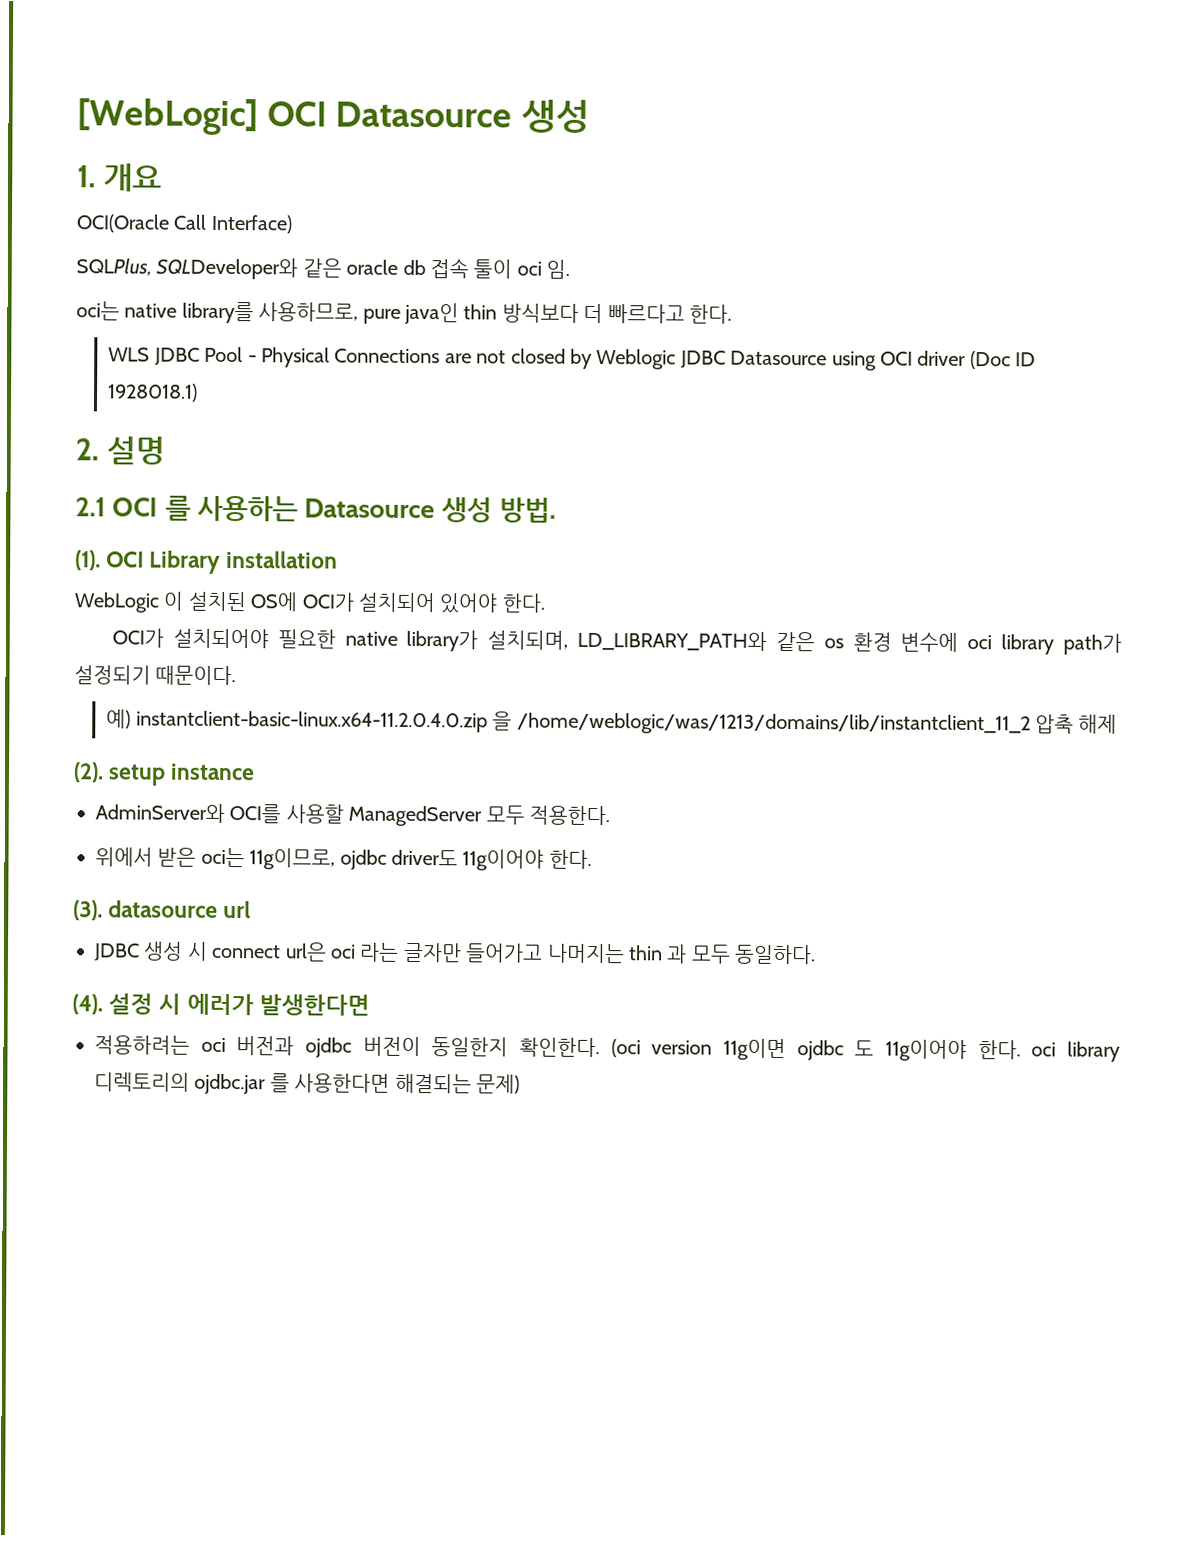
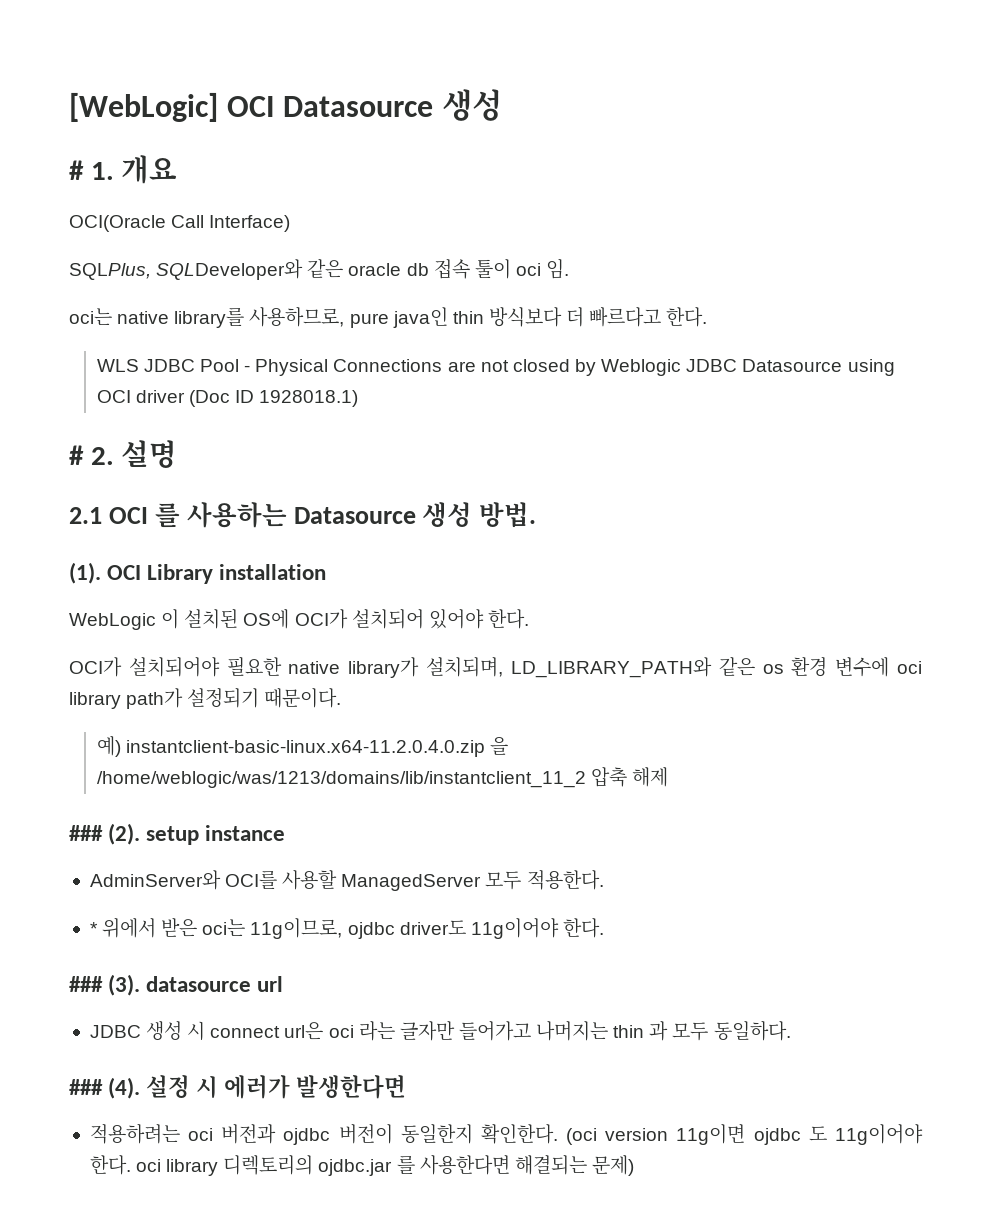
(591, 116) none -> [69,160,84,180] #
(199, 392) none -> [69,445,84,465] #
(1118, 724) none -> [69,825,103,841] ###
(610, 815) none -> [89,922,98,935] *
(592, 859) none -> [69,976,103,992] ###
(817, 954) none -> [69,1079,103,1095] ###

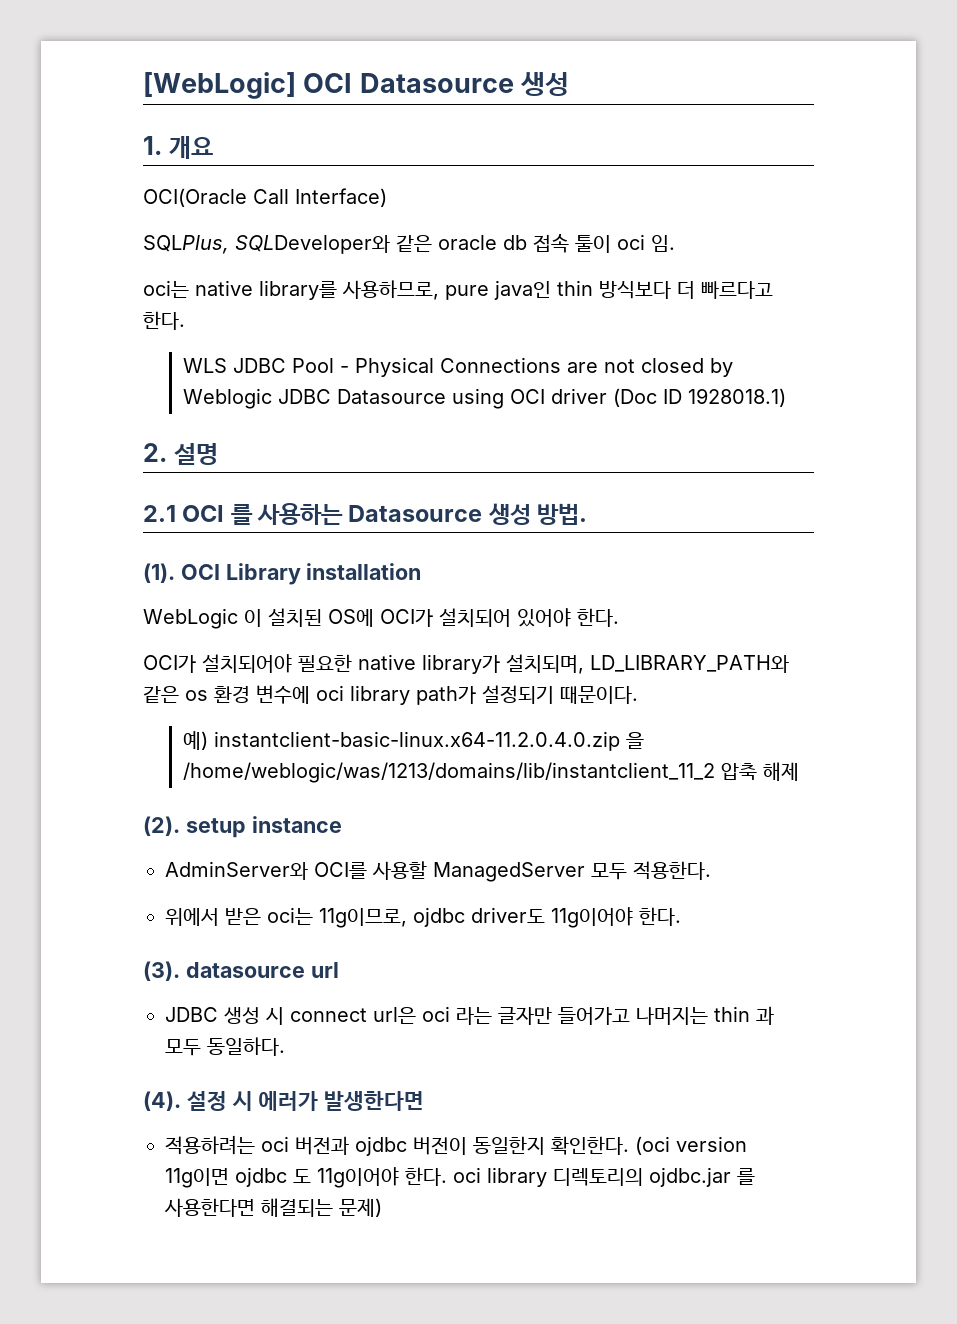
[69,160,84,180] # -> (569, 84) none
[69,445,84,465] # -> (786, 397) none
[69,825,103,841] ### -> (799, 771) none
[89,922,98,935] * -> (711, 870) none
[69,976,103,992] ### -> (681, 916) none
[69,1079,103,1095] ### -> (285, 1046) none

